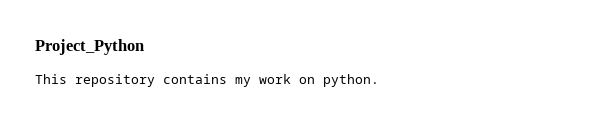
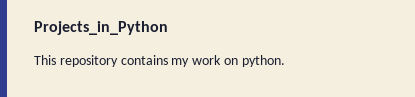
[35,39,144,55] Project_Python -> [34,21,168,35] Projects_in_Python

